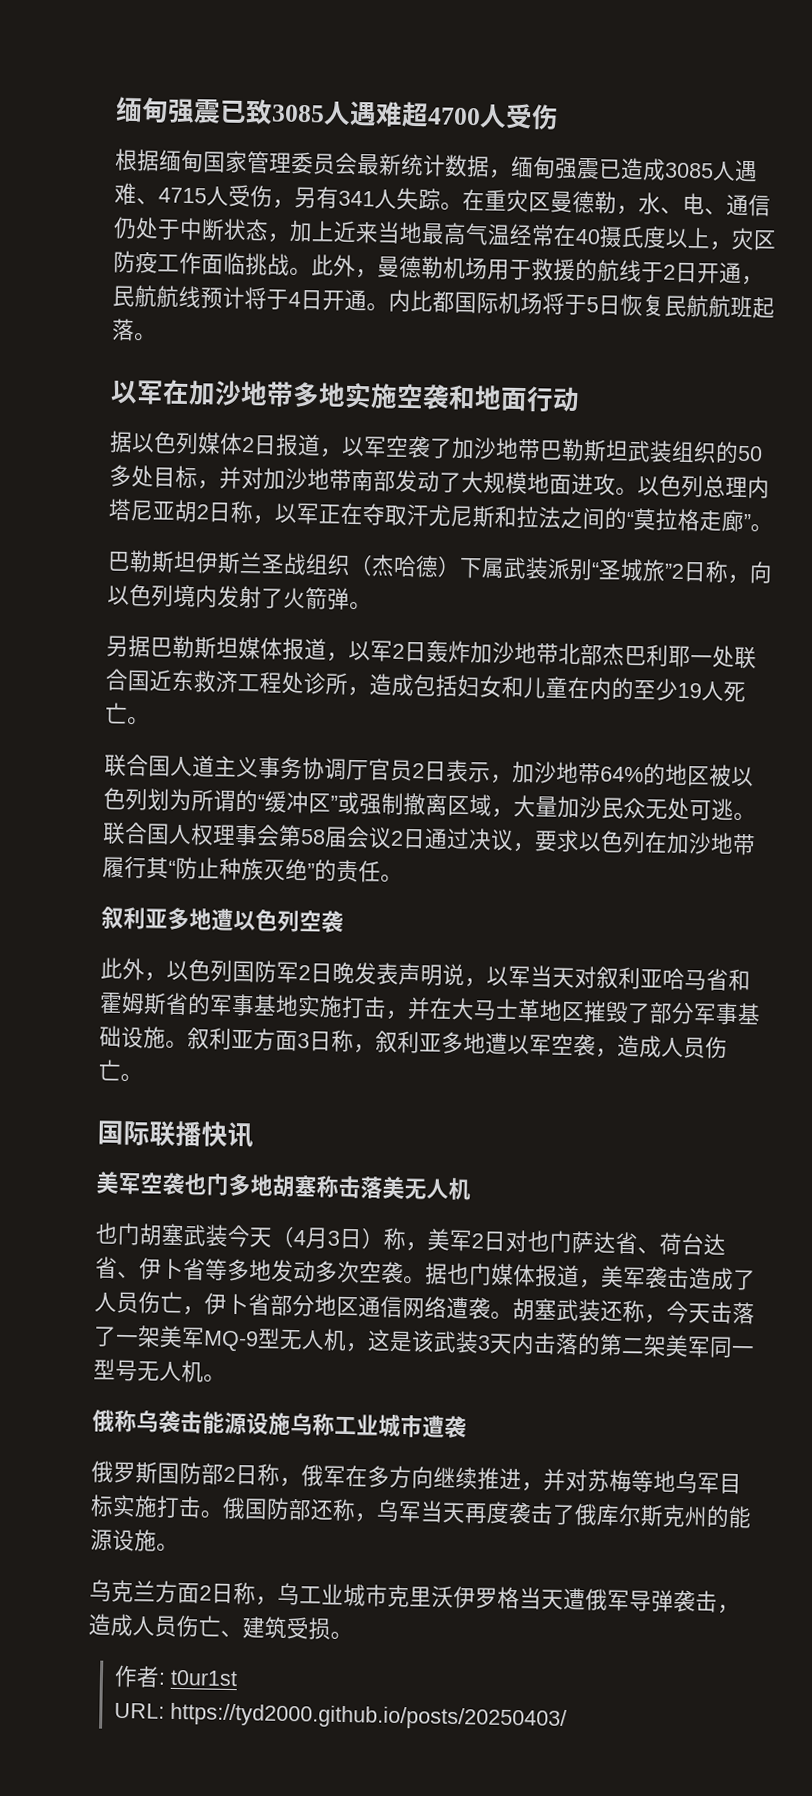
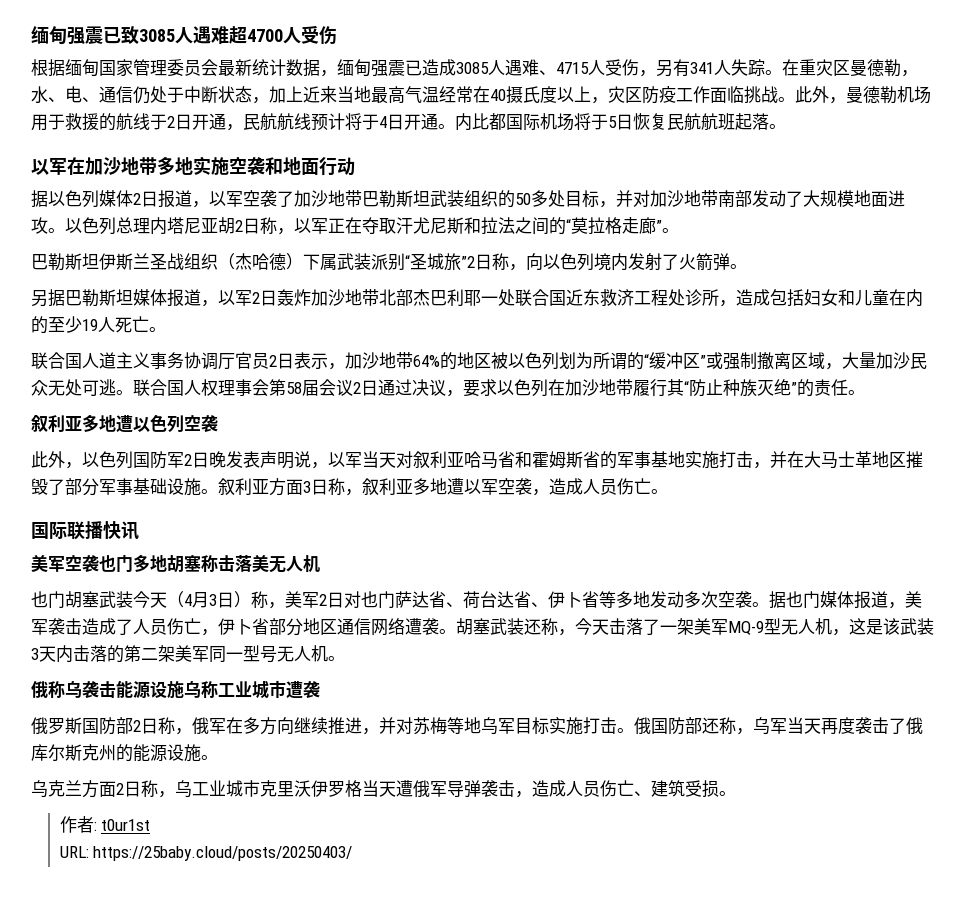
[170,1702,568,1732] https://tyd2000.github.io/posts/20250403/ -> [93,846,353,861] https://25baby.cloud/posts/20250403/

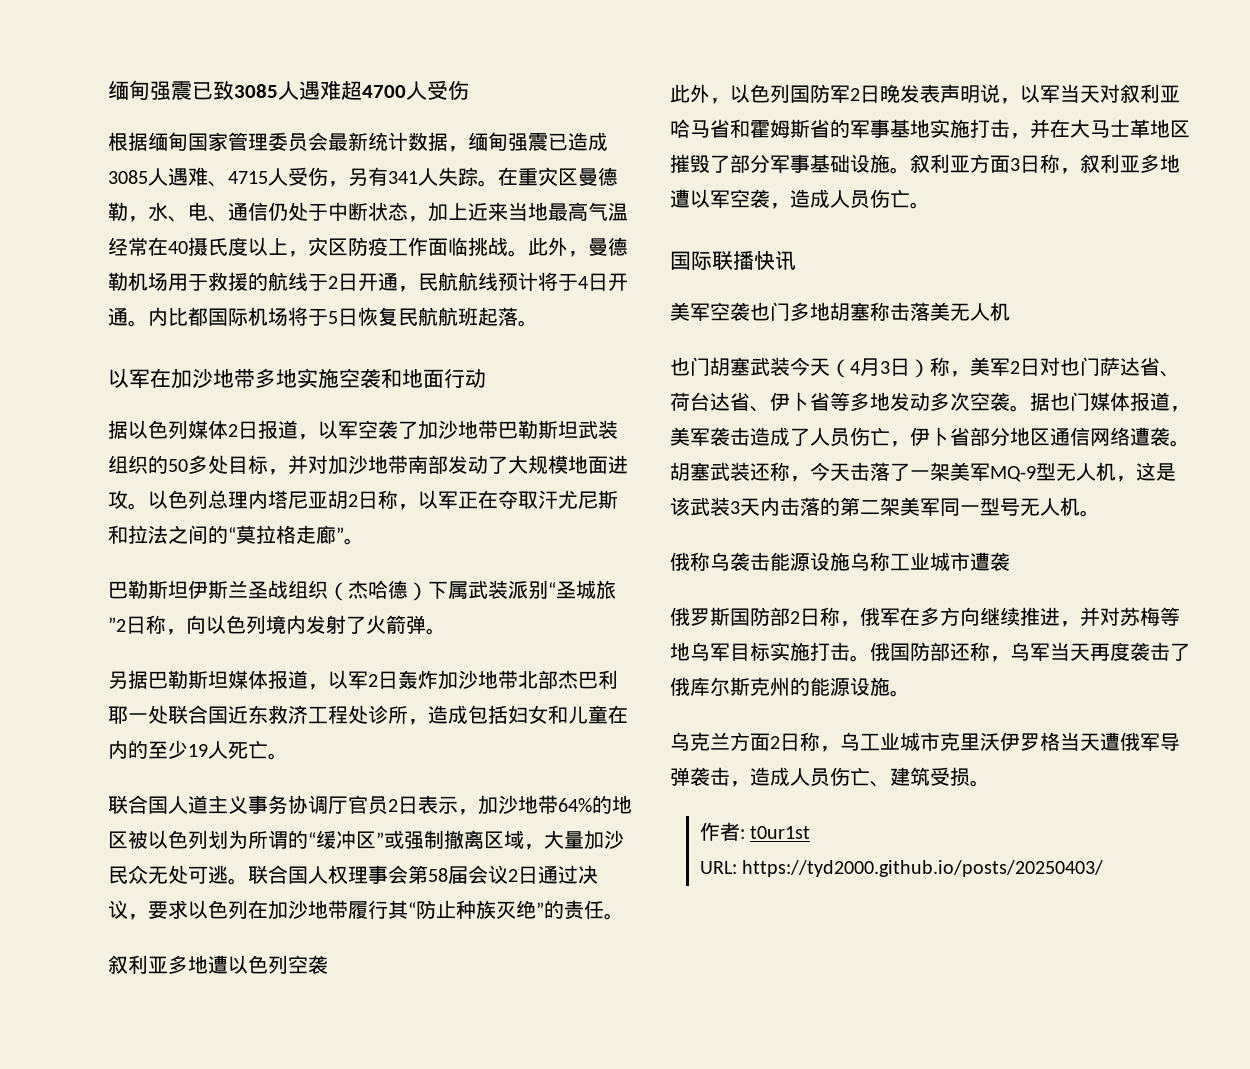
[93,846,353,861] https://25baby.cloud/posts/20250403/ -> [741,860,1103,877] https://tyd2000.github.io/posts/20250403/

